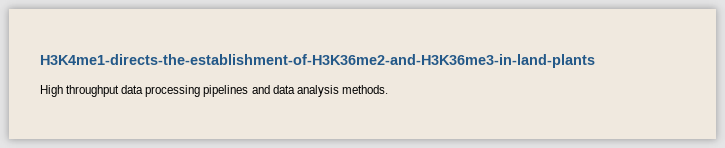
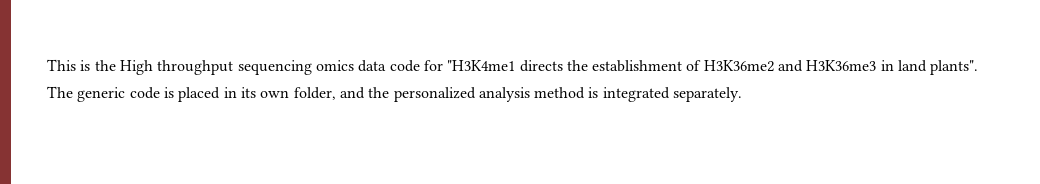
[40,54,595,68] [40,85,388,97] H3K4me1-directs-the-establishment-of-H3K36me2-and-H3K36me3-in-land-plants // High throughput data processing pipelines and data analysis methods. -> [47,59,979,75] [47,86,743,102] This is the High throughput sequencing omics data code for "H3K4me1 directs the establishment of H3K36me2 and H3K36me3 in land plants". The generic code is placed in its own folder, and the personalized analysis method is integrated separately.

